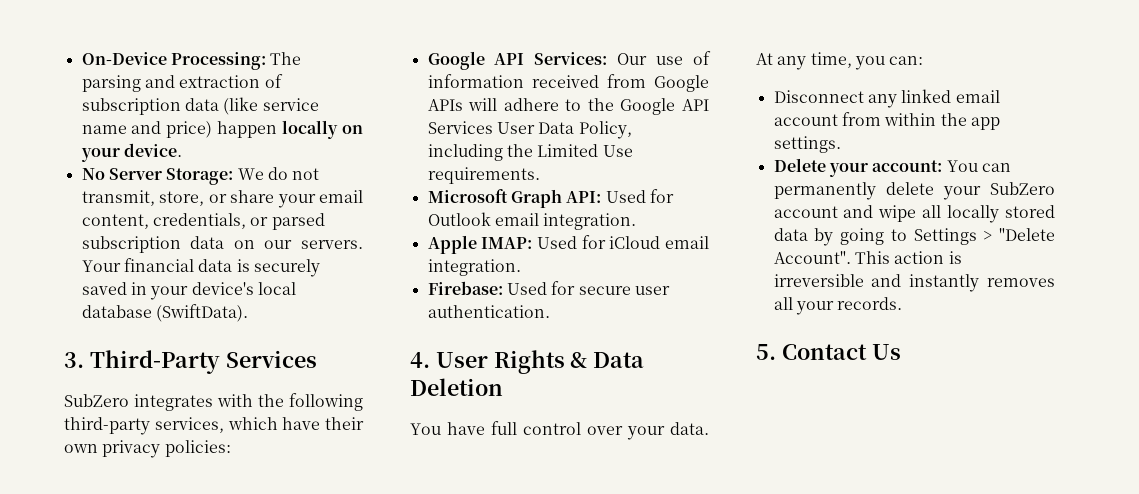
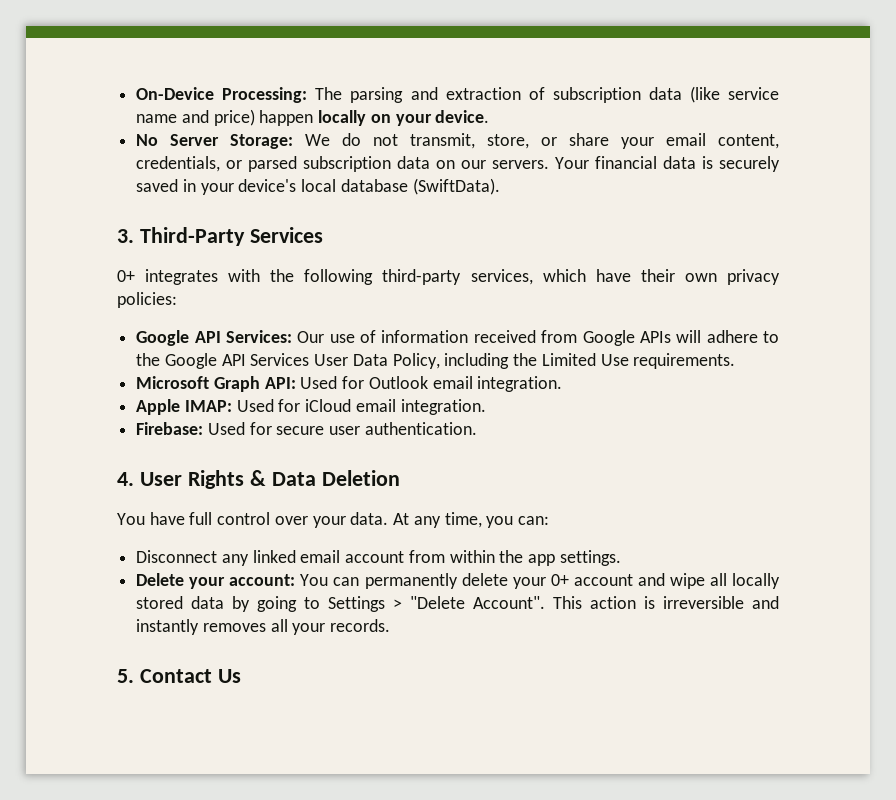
[64,394,129,407] SubZero -> [117,270,135,282] 0+
[990,182,1055,195] SubZero -> [550,574,569,586] 0+

